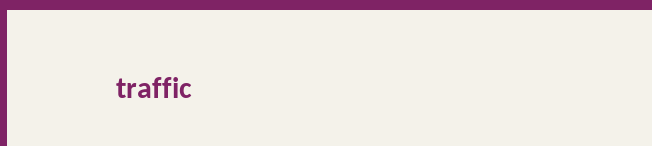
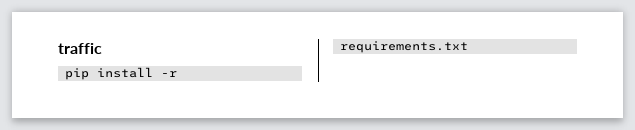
(192, 87) none -> [64,67,177,80] [339,41,468,53] // pip install -r requirements.txt

